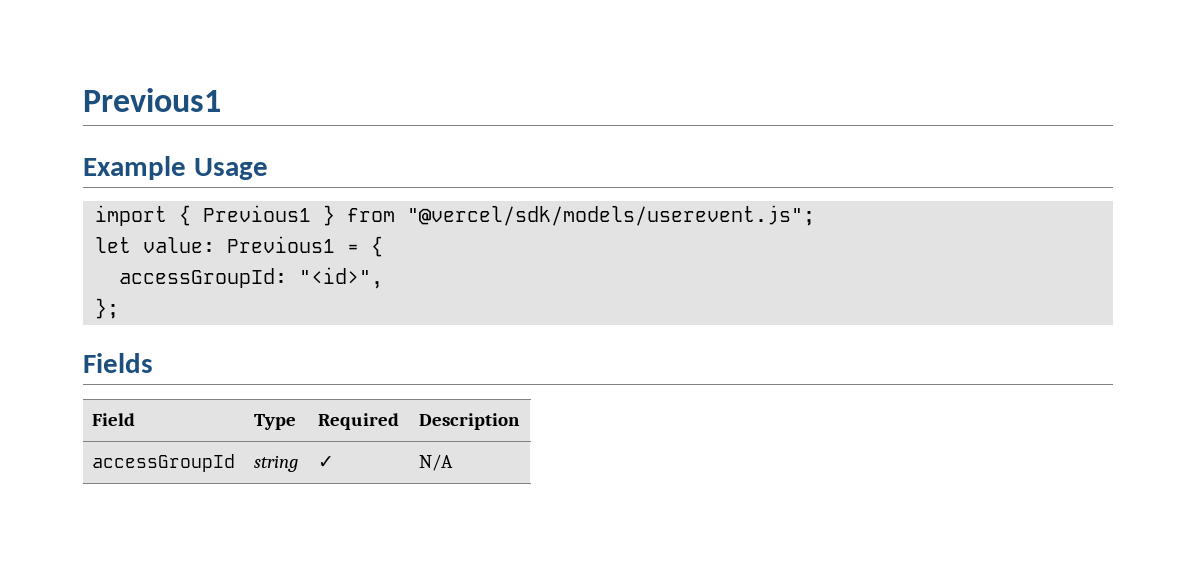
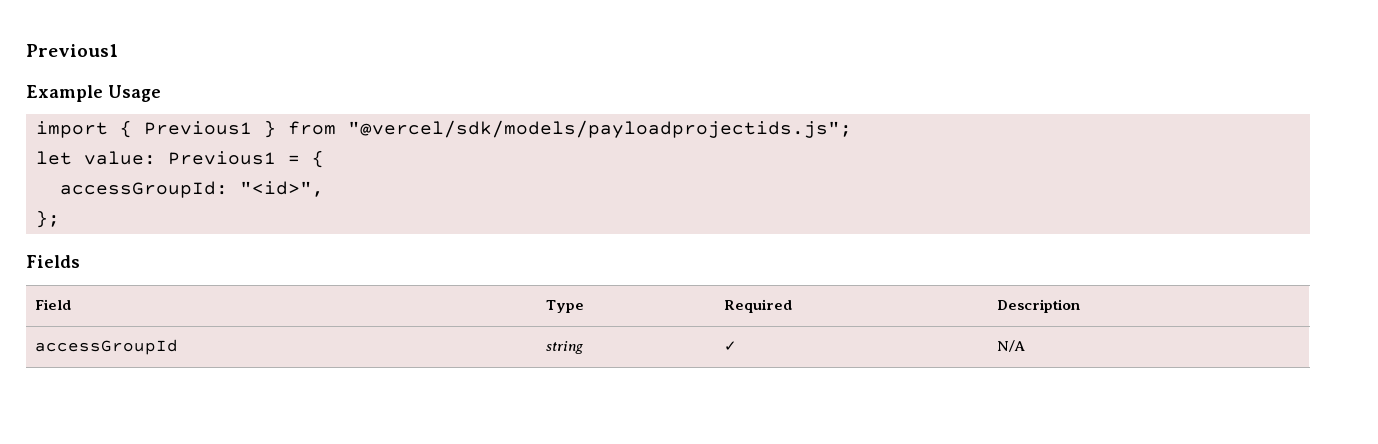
[407,205,816,226] "@vercel/sdk/models/userevent.js"; -> [347,120,852,138] "@vercel/sdk/models/payloadprojectids.js";

